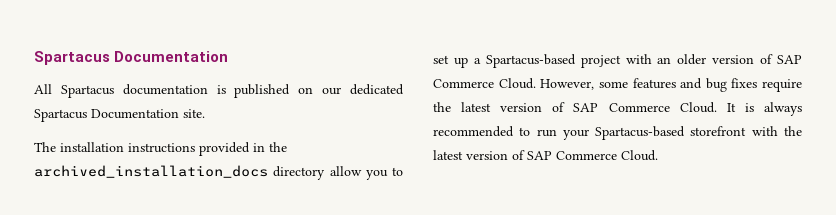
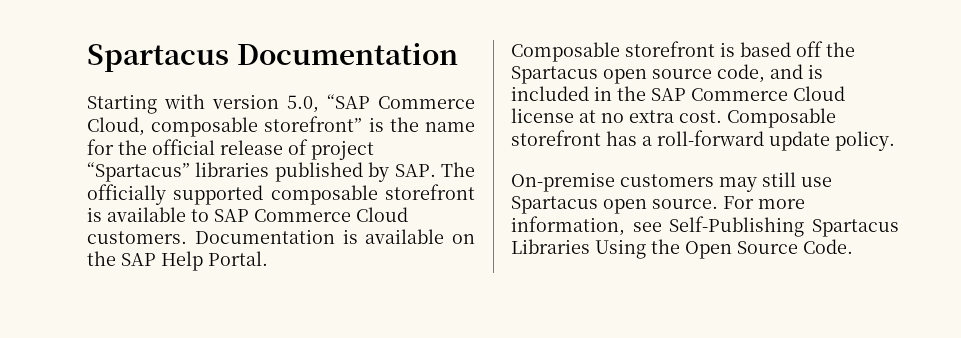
[34,84,404,98] [34,109,205,122] [34,142,287,156] [34,165,403,180] [433,54,802,68] [433,78,802,92] [433,102,802,116] [433,126,802,140] [433,150,658,161] All Spartacus documentation is published on our dedicated Spartacus Documentation site. // The installation instructions provided in the archived_installation_docs directory allow you to set up a Spartacus-based project with an older version of SAP Commerce Cloud. However, some features and bug fixes require the latest version of SAP Commerce Cloud. It is always recommended to run your Spartacus-based storefront with the latest version of SAP Commerce Cloud. -> [87,94,475,114] [87,116,475,137] [87,139,374,160] [87,162,475,182] [87,184,475,205] [87,207,408,222] [87,229,475,244] [87,251,268,271] [511,41,855,62] [511,64,823,84] [511,86,845,101] [511,108,836,128] [511,130,895,151] [511,172,832,192] [511,196,805,214] [511,216,899,237] [511,239,853,259] Starting with version 5.0, “SAP Commerce Cloud, composable storefront” is the name for the official release of project “Spartacus” libraries published by SAP. The officially supported composable storefront is available to SAP Commerce Cloud customers. Documentation is available on the SAP Help Portal. // Composable storefront is based off the Spartacus open source code, and is included in the SAP Commerce Cloud license at no extra cost. Composable storefront has a roll-forward update policy. // On-premise customers may still use Spartacus open source. For more information, see Self-Publishing Spartacus Libraries Using the Open Source Code.

